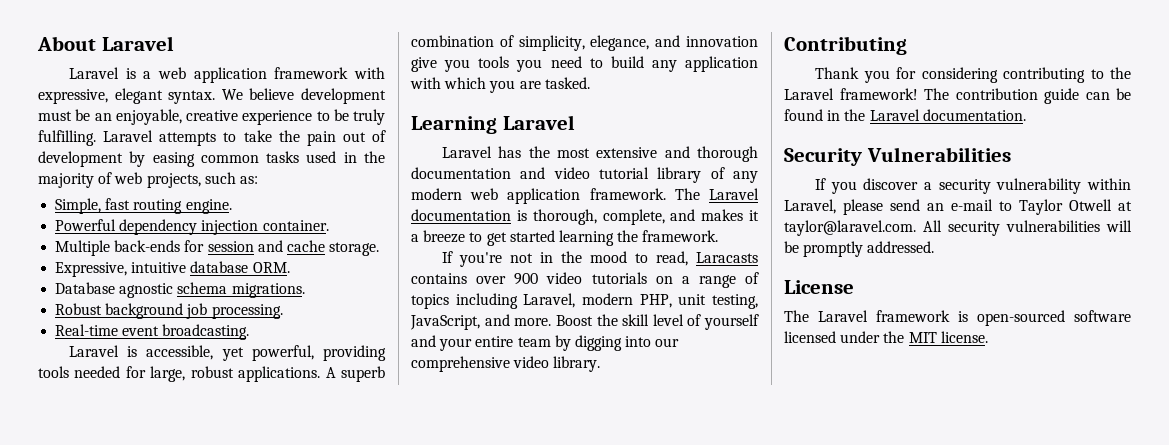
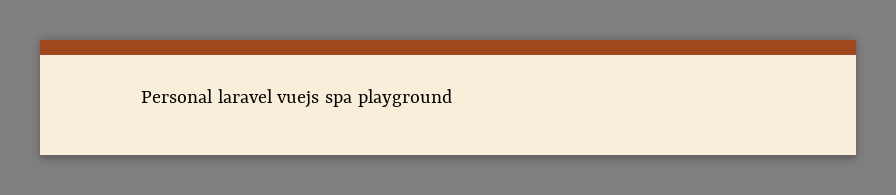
[37,36,174,51] [69,67,385,83] [38,88,386,104] [38,109,385,125] [38,130,386,146] [38,151,385,167] [38,172,258,188] [55,198,232,214] [55,219,329,235] [55,240,380,256] [55,261,290,277] [55,282,305,298] [55,303,283,319] [55,324,250,340] [69,345,386,361] [38,366,385,382] [411,35,758,51] [411,56,758,72] [410,77,590,93] [411,115,575,134] [442,146,758,162] [411,167,758,183] [411,188,759,204] [411,209,759,225] [411,230,719,246] [442,251,758,267] [411,272,759,288] [411,293,758,309] [410,314,759,330] [411,335,680,351] [411,356,601,372] [784,36,907,55] [815,67,1131,83] [784,88,1131,104] [784,109,1026,121] [784,147,1011,166] [815,178,1131,194] [784,199,1132,215] [784,220,1132,236] [784,241,935,257] [784,280,854,294] [784,310,1131,326] [784,331,988,343] About Laravel // Laravel is a web application framework with expressive, elegant syntax. We believe development must be an enjoyable, creative experience to be truly fulfilling. Laravel attempts to take the pain out of development by easing common tasks used in the majority of web projects, such as: // Simple, fast routing engine. // Powerful dependency injection container. // Multiple back-ends for session and cache storage. // Expressive, intuitive database ORM. // Database agnostic schema migrations. // Robust background job processing. // Real-time event broadcasting. // Laravel is accessible, yet powerful, providing tools needed for large, robust applications. A superb combination of simplicity, elegance, and innovation give you tools you need to build any application with which you are tasked. // Learning Laravel // Laravel has the most extensive and thorough documentation and video tutorial library of any modern web application framework. The Laravel documentation is thorough, complete, and makes it a breeze to get started learning the framework. // If you're not in the mood to read, Laracasts contains over 900 video tutorials on a range of topics including Laravel, modern PHP, unit testing, JavaScript, and more. Boost the skill level of yourself and your entire team by digging into our comprehensive video library. // Contributing // Thank you for considering contributing to the Laravel framework! The contribution guide can be found in the Laravel documentation. // Security Vulnerabilities // If you discover a security vulnerability within Laravel, please send an e-mail to Taylor Otwell at taylor@laravel.com. All security vulnerabilities will be promptly addressed. // License // The Laravel framework is open-sourced software licensed under the MIT license. -> [141,89,452,108] Personal laravel vuejs spa playground

